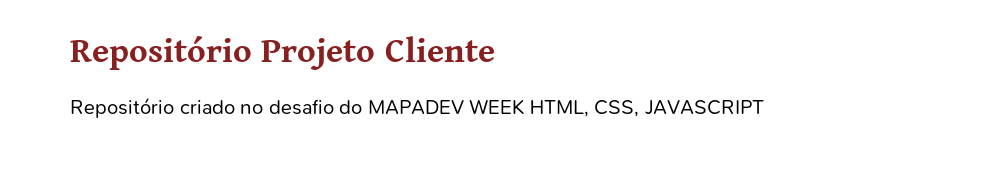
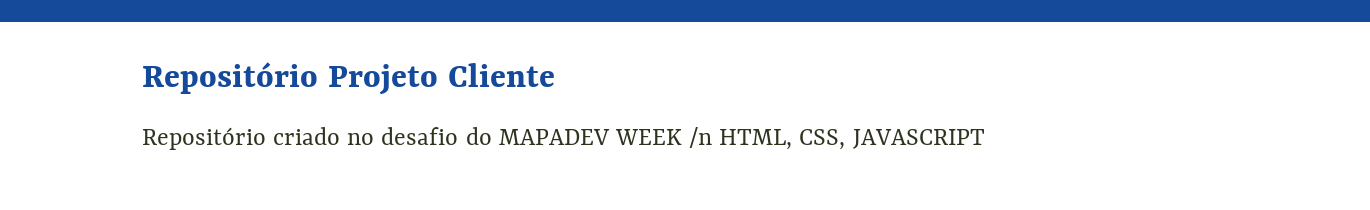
(525, 107) none -> [689,127,713,148] /n

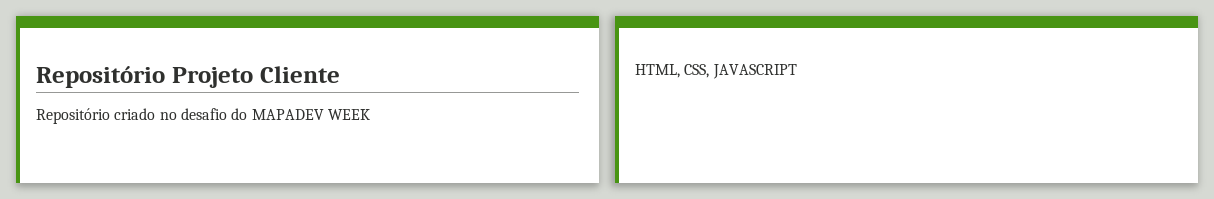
[689,127,713,148] /n -> (370, 114) //

